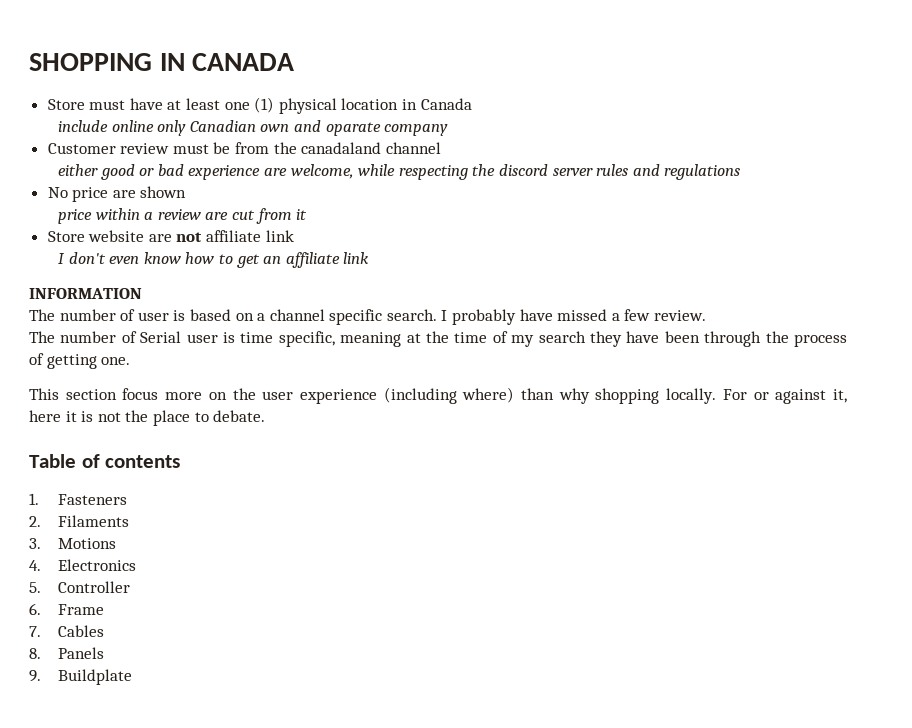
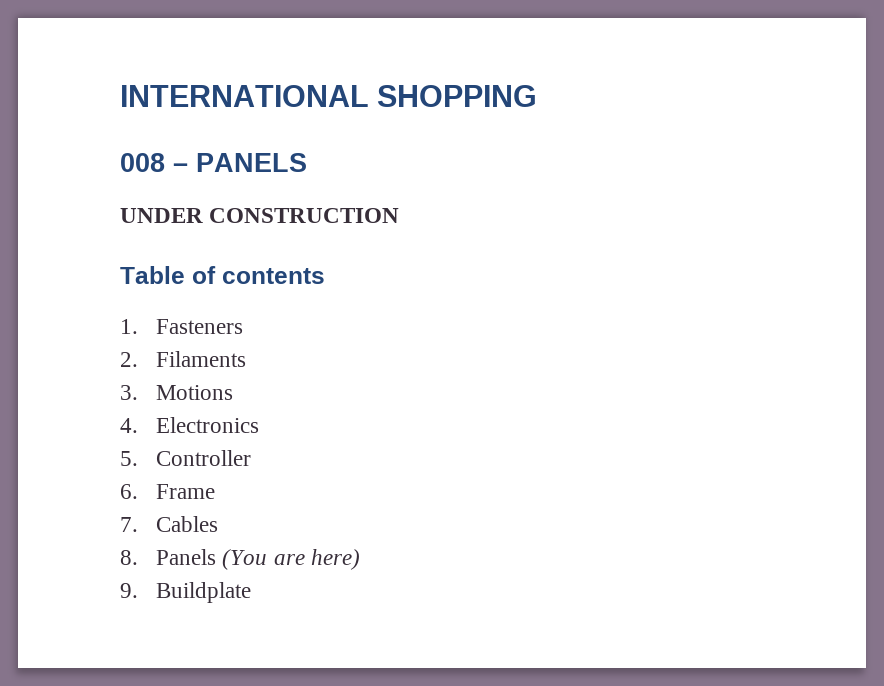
(29, 62) none -> [120,85,369,107] INTERNATIONAL
[159,53,295,71] [47,97,472,114] [58,120,449,136] [47,142,441,154] [58,164,741,180] [47,186,187,202] [58,208,308,224] [47,230,294,242] [58,252,370,268] [29,288,142,299] [29,309,707,325] [29,331,847,347] [29,353,131,369] [29,387,848,404] [29,410,266,426] IN CANADA // Store must have at least one (1) physical location in Canada // include online only Canadian own and oparate company // Customer review must be from the canadaland channel // either good or bad experience are welcome, while respecting the discord server rules and regulations // No price are shown // price within a review are cut from it // Store website are not affiliate link // I don't even know how to get an affiliate link // INFORMATION // The number of user is based on a channel specific search. I probably have missed a few review. // The number of Serial user is time specific, meaning at the time of my search they have been through the process of getting one. // This section focus more on the user experience (including where) than why shopping locally. For or against it, here it is not the place to debate. -> [120,153,307,172] [120,208,400,223] // 008 – PANELS // UNDER CONSTRUCTION
(105, 653) none -> [222,549,360,570] (You are here)

